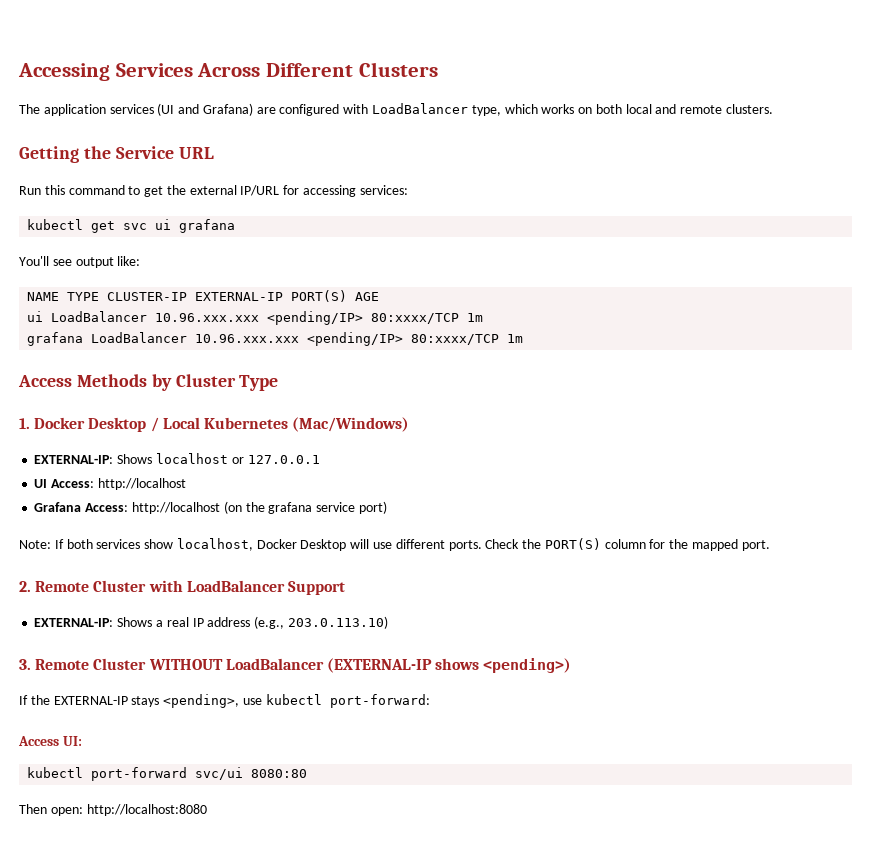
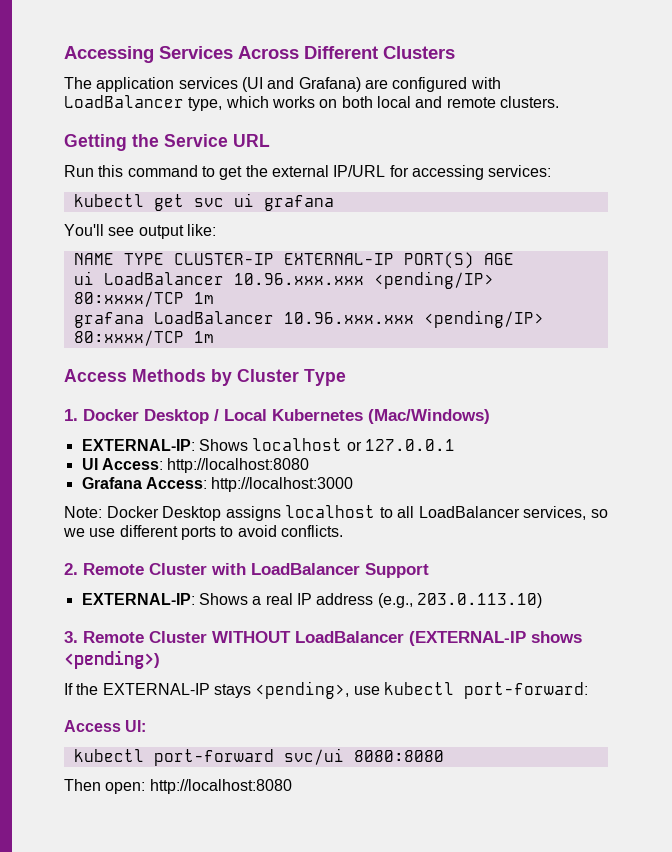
[97,478,186,490] http://localhost -> [167,458,310,473] http://localhost:8080
[131,501,387,514] [19,538,770,551] http://localhost (on the grafana service port) // Note: If both services show localhost, Docker Desktop will use different ports. Check the PORT(S) column for the mapped port. -> [211,477,354,492] [64,505,608,521] [63,525,343,540] http://localhost:3000 // Note: Docker Desktop assigns localhost to all LoadBalancer services, so we use different ports to avoid conflicts.
[251,769,308,778] 8080:80 -> [353,750,444,762] 8080:8080

